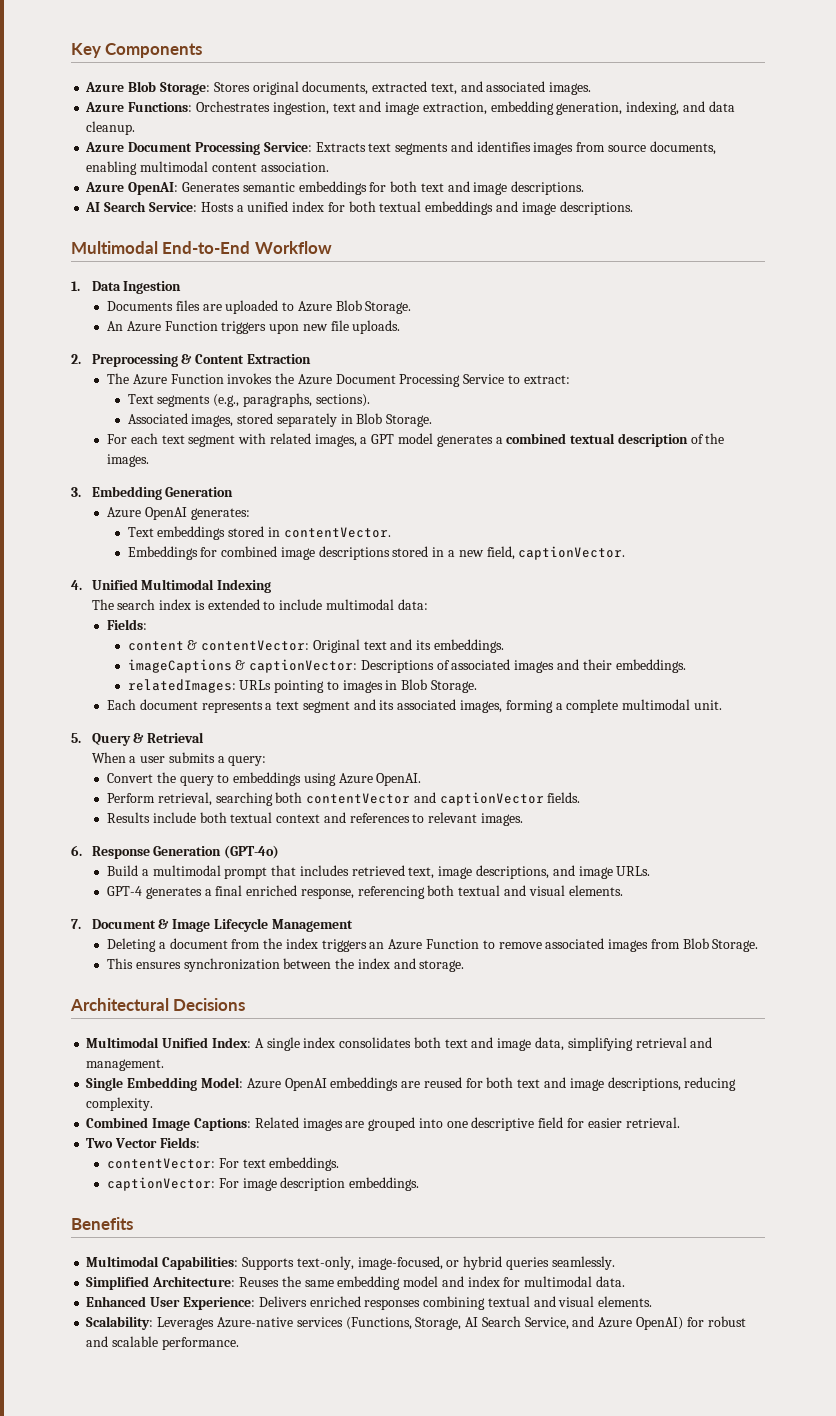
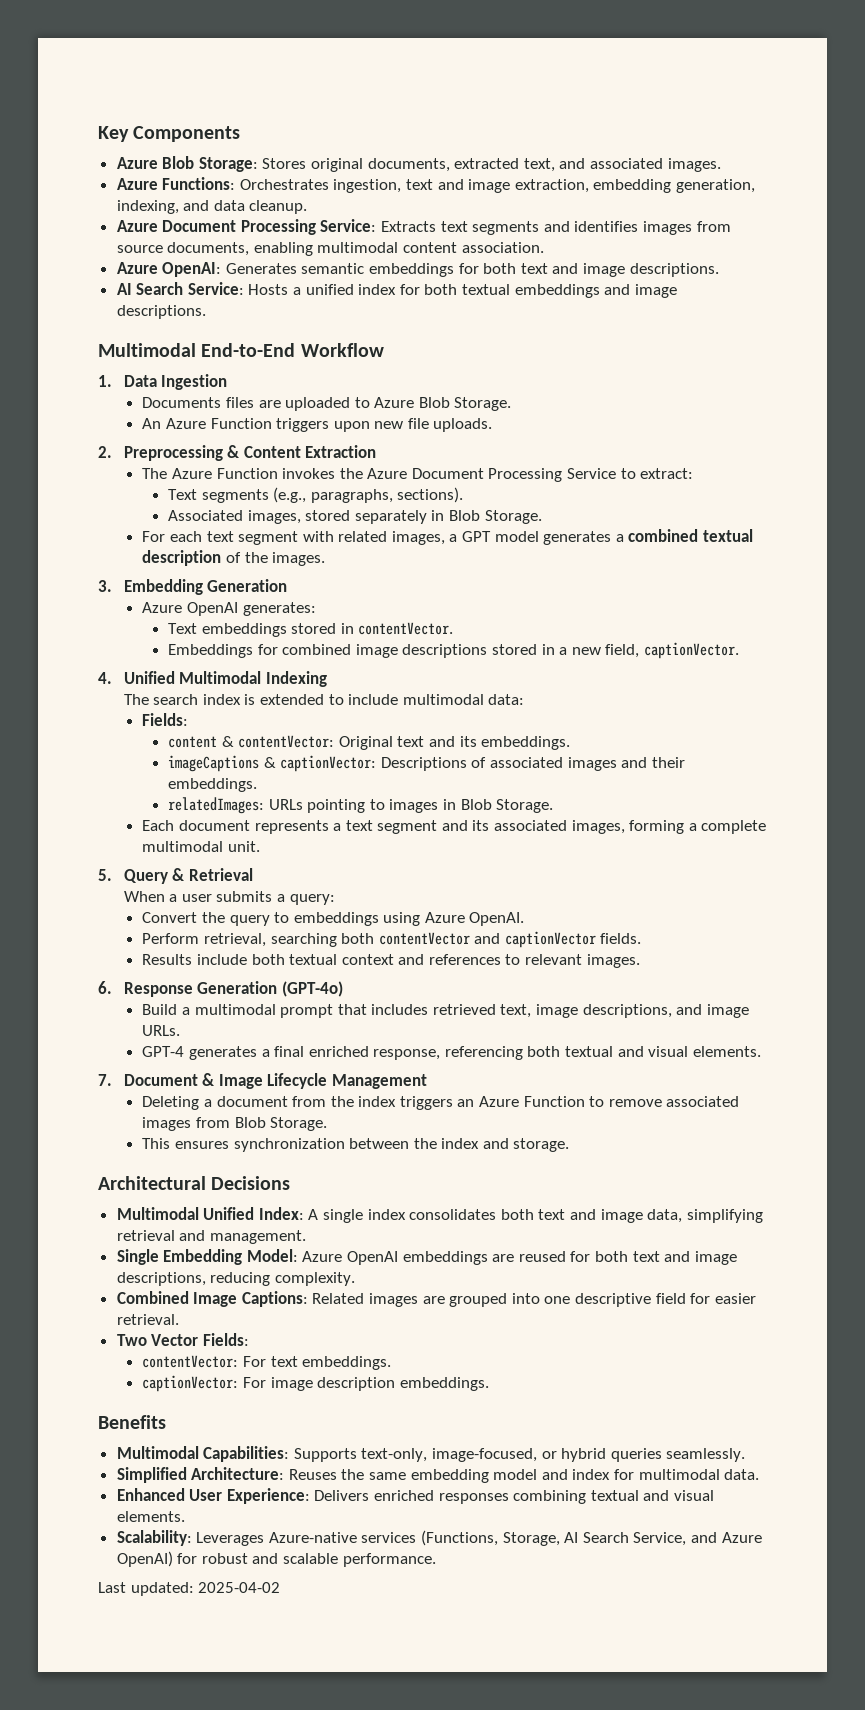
(239, 1343) none -> [98,1582,281,1596] // Last updated: 2025-04-02

